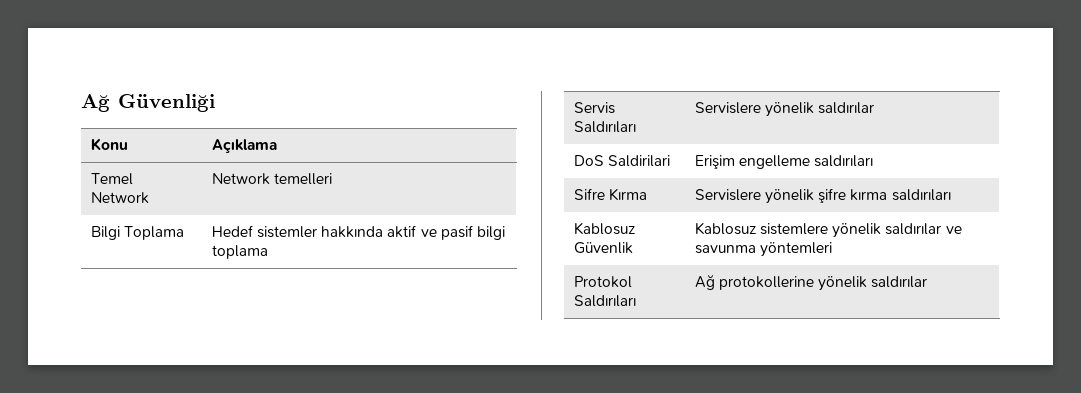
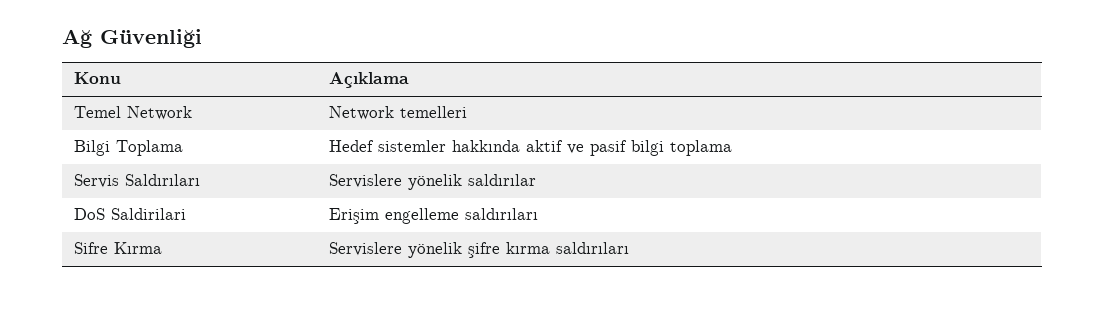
[573,222,635,235] [573,242,633,254] [694,222,962,238] [694,242,832,257] [573,276,632,288] [573,295,636,307] [694,274,928,291] // Kablosuz Güvenlik | Kablosuz sistemlere yönelik saldırılar ve savunma yöntemleri // Protokol Saldırıları | Ağ protokollerine yönelik saldırılar -> (629, 248) none

